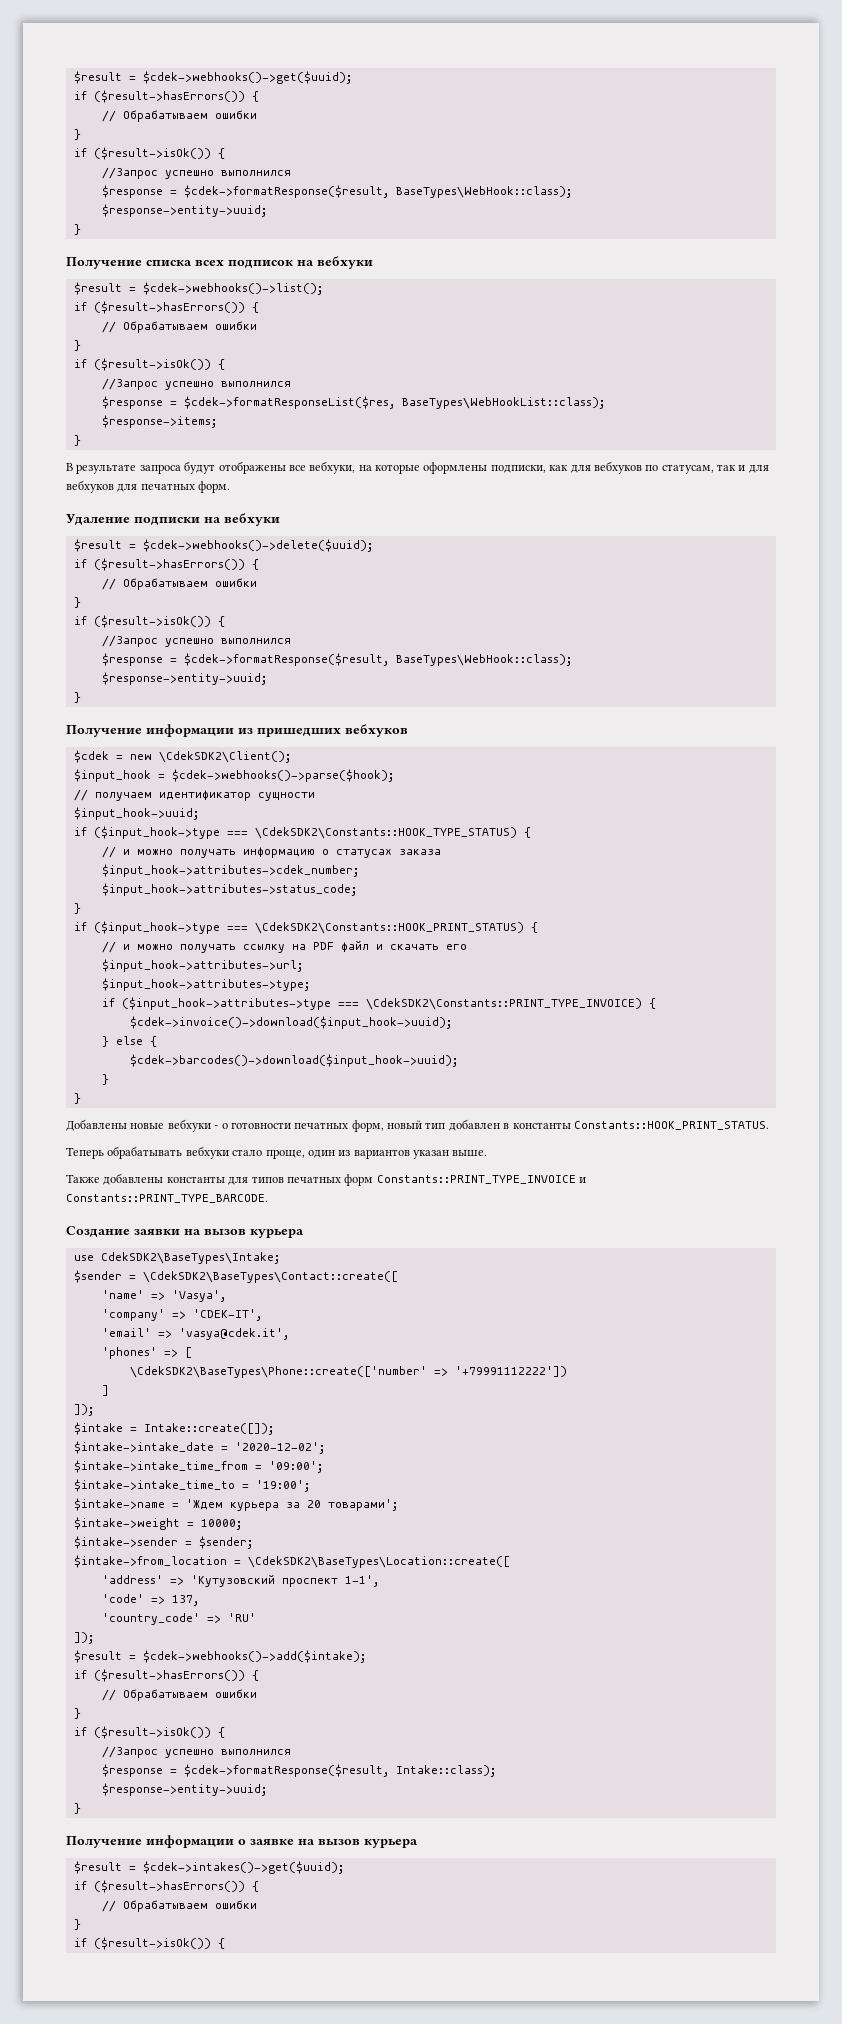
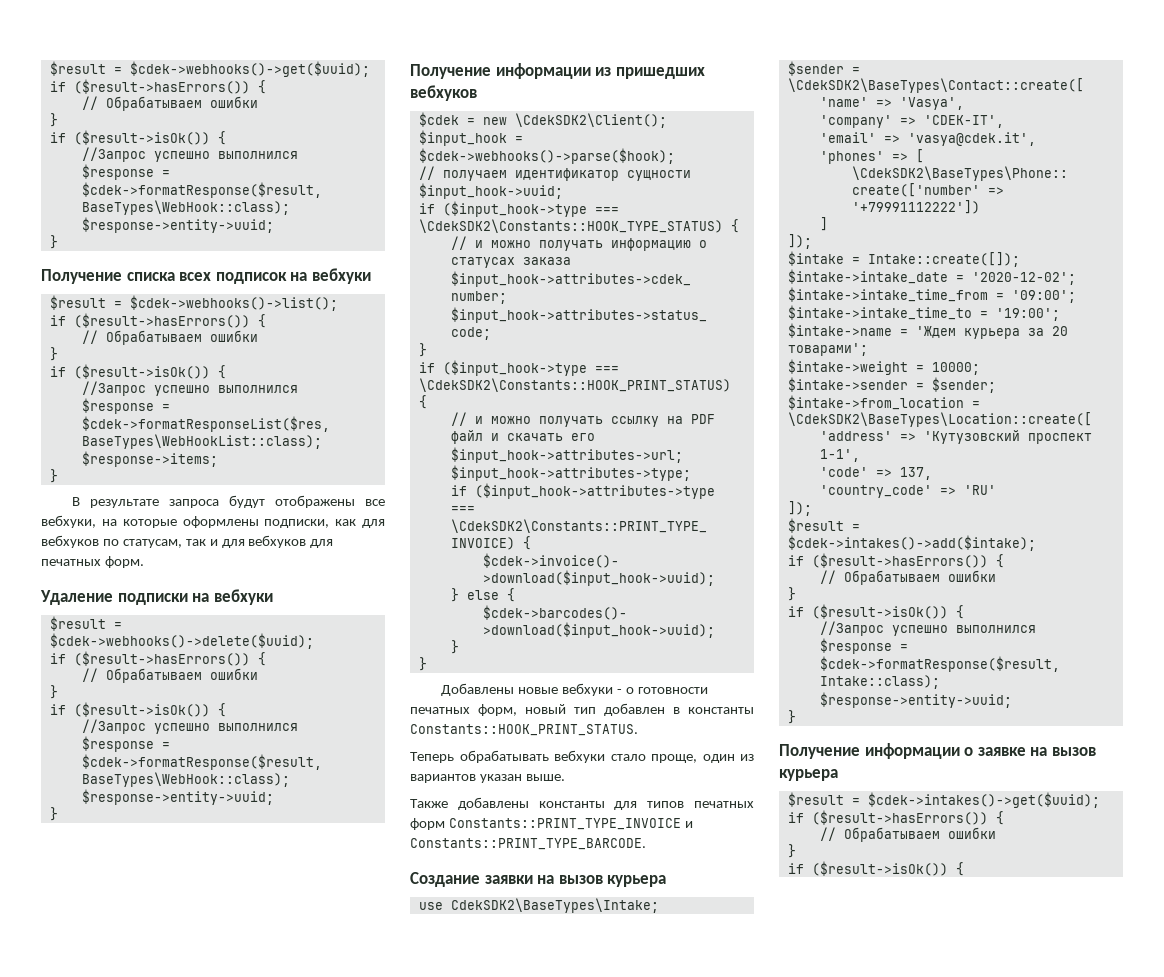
[142,1650,366,1663] $cdek->webhooks()->add($intake); -> [787,535,1036,551] $cdek->intakes()->add($intake);

